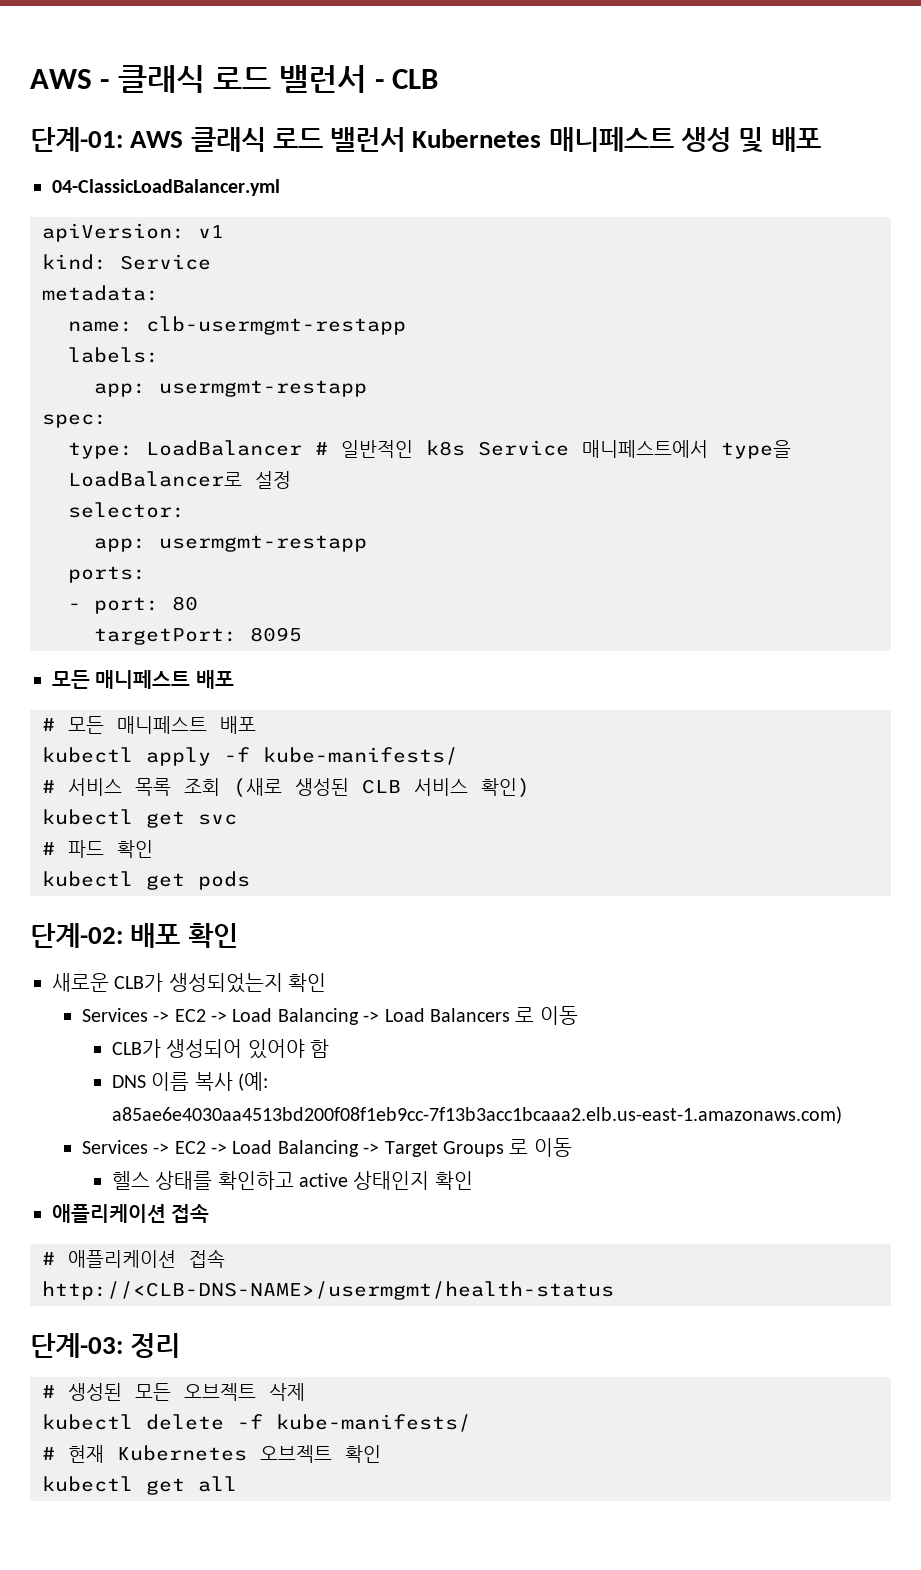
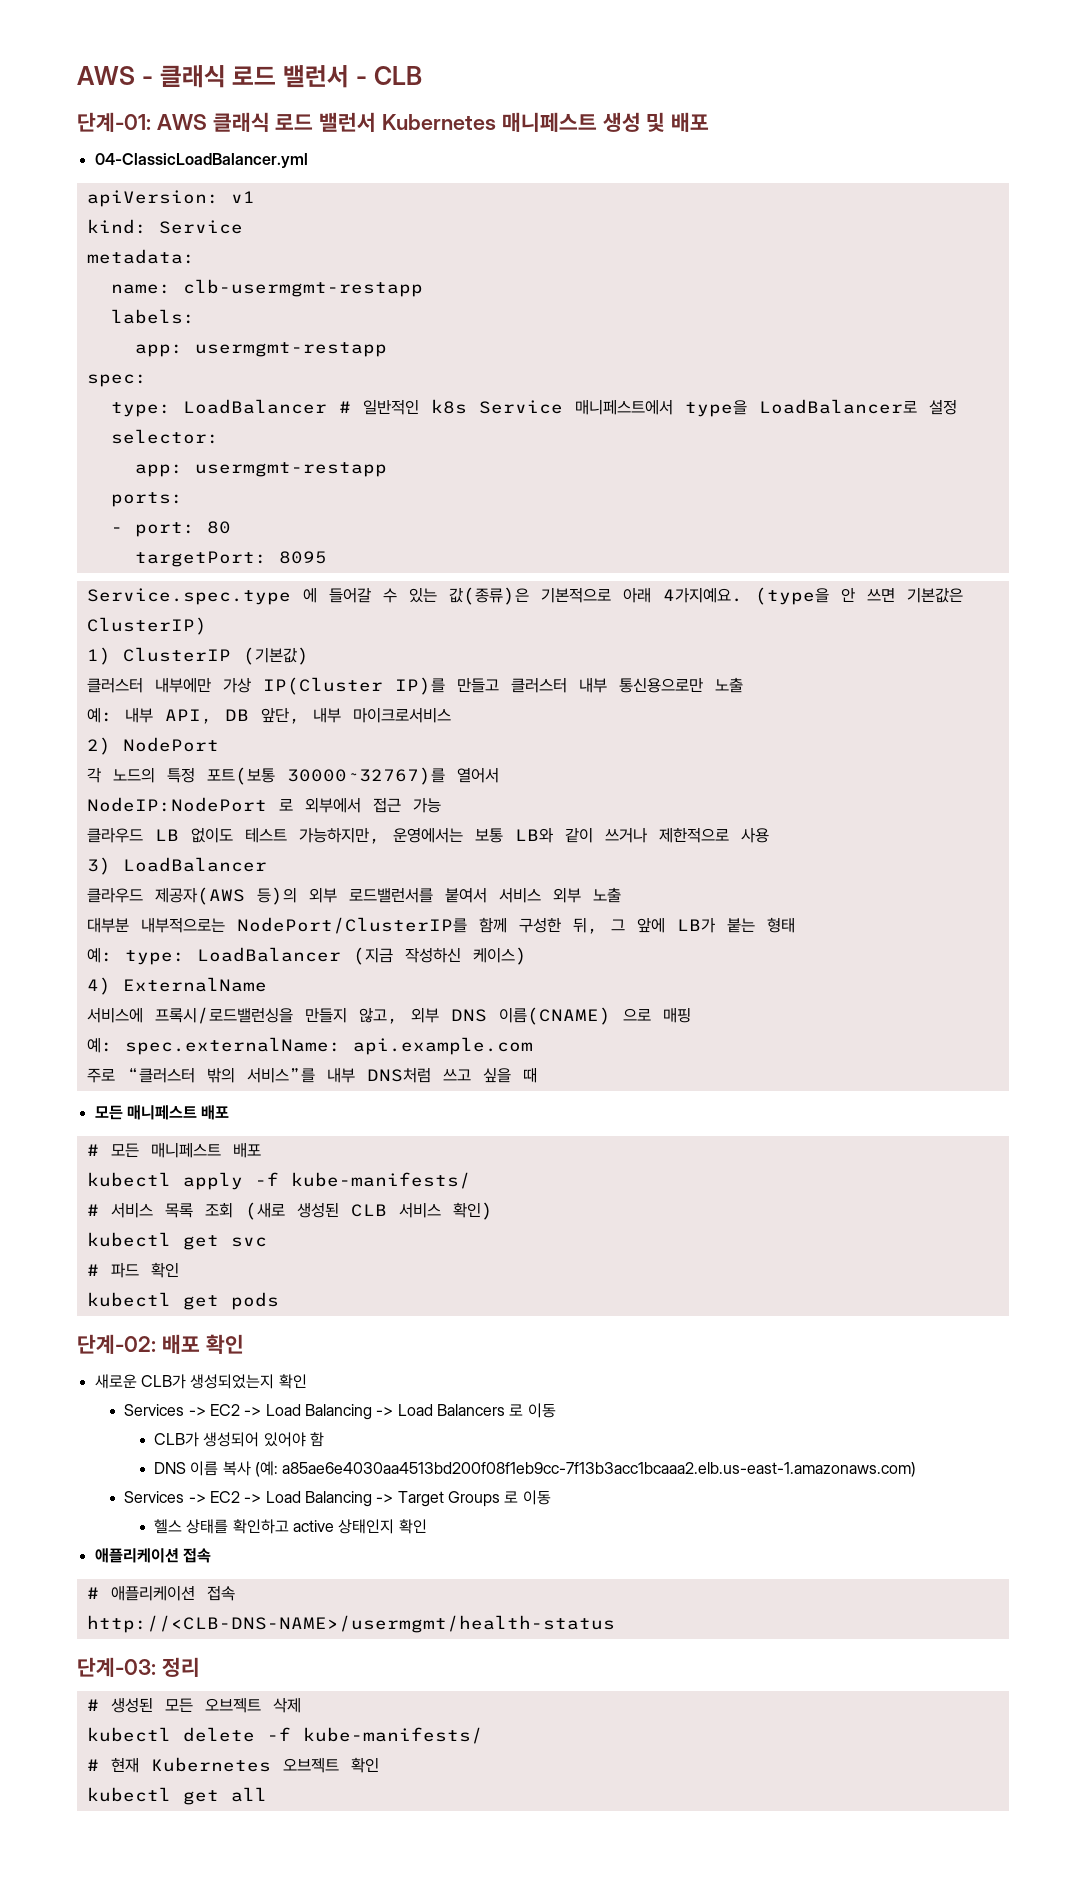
(302, 634) none -> [86,587,963,605] [86,617,207,635] [86,647,309,665] [86,677,743,695] [86,707,451,724] [86,737,219,755] [86,767,499,785] [86,797,441,813] [86,827,769,844] [86,857,267,875] [86,887,621,905] [86,917,795,934] [86,947,527,965] [86,977,267,995] [86,1007,691,1025] [86,1037,533,1055] [86,1067,537,1083] // Service.spec.type 에 들어갈 수 있는 값(종류)은 기본적으로 아래 4가지예요. (type을 안 쓰면 기본값은 ClusterIP) // 1) ClusterIP (기본값) // 클러스터 내부에만 가상 IP(Cluster IP)를 만들고 클러스터 내부 통신용으로만 노출 // 예: 내부 API, DB 앞단, 내부 마이크로서비스 // 2) NodePort // 각 노드의 특정 포트(보통 30000~32767)를 열어서 // NodeIP:NodePort 로 외부에서 접근 가능 // 클라우드 LB 없이도 테스트 가능하지만, 운영에서는 보통 LB와 같이 쓰거나 제한적으로 사용 // 3) LoadBalancer // 클라우드 제공자(AWS 등)의 외부 로드밸런서를 붙여서 서비스 외부 노출 // 대부분 내부적으로는 NodePort/ClusterIP를 함께 구성한 뒤, 그 앞에 LB가 붙는 형태 // 예: type: LoadBalancer (지금 작성하신 케이스) // 4) ExternalName // 서비스에 프록시/로드밸런싱을 만들지 않고, 외부 DNS 이름(CNAME) 으로 매핑 // 예: spec.externalName: api.example.com // 주로 “클러스터 밖의 서비스”를 내부 DNS처럼 쓰고 싶을 때

